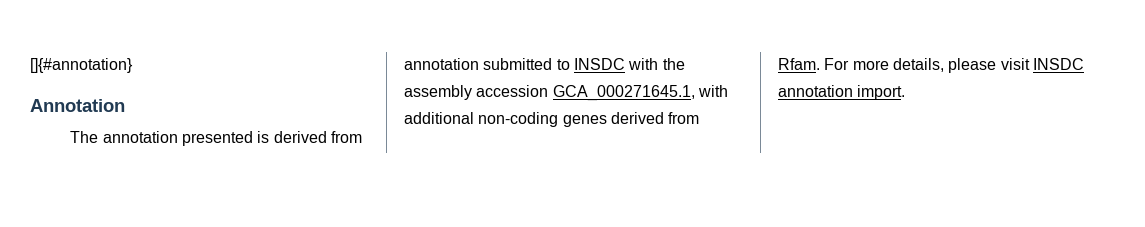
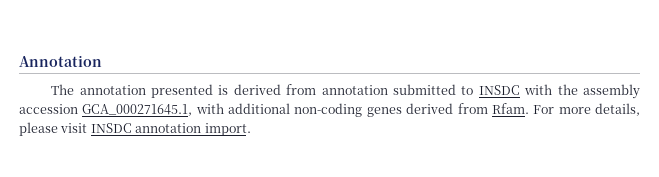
[30,58,133,73] []{#annotation} // -> (19, 61) none

